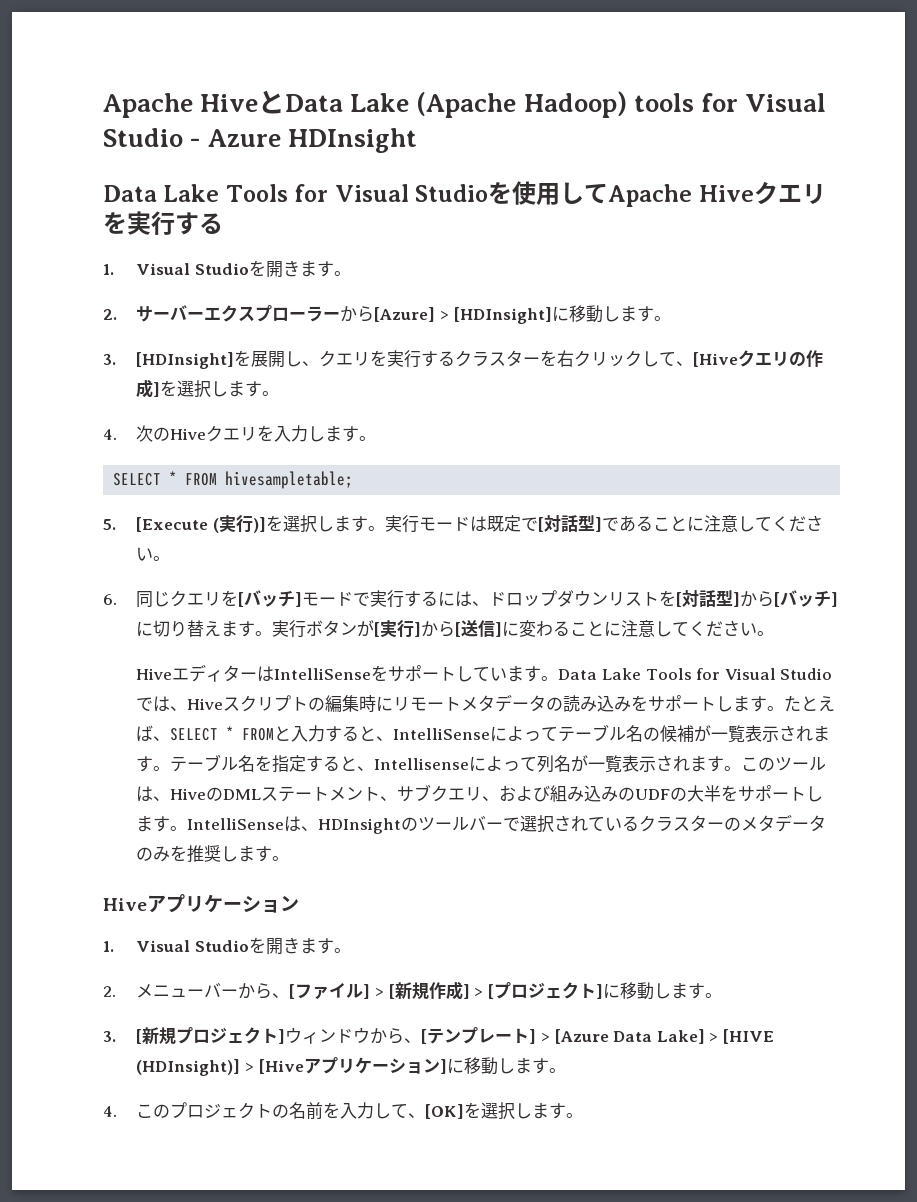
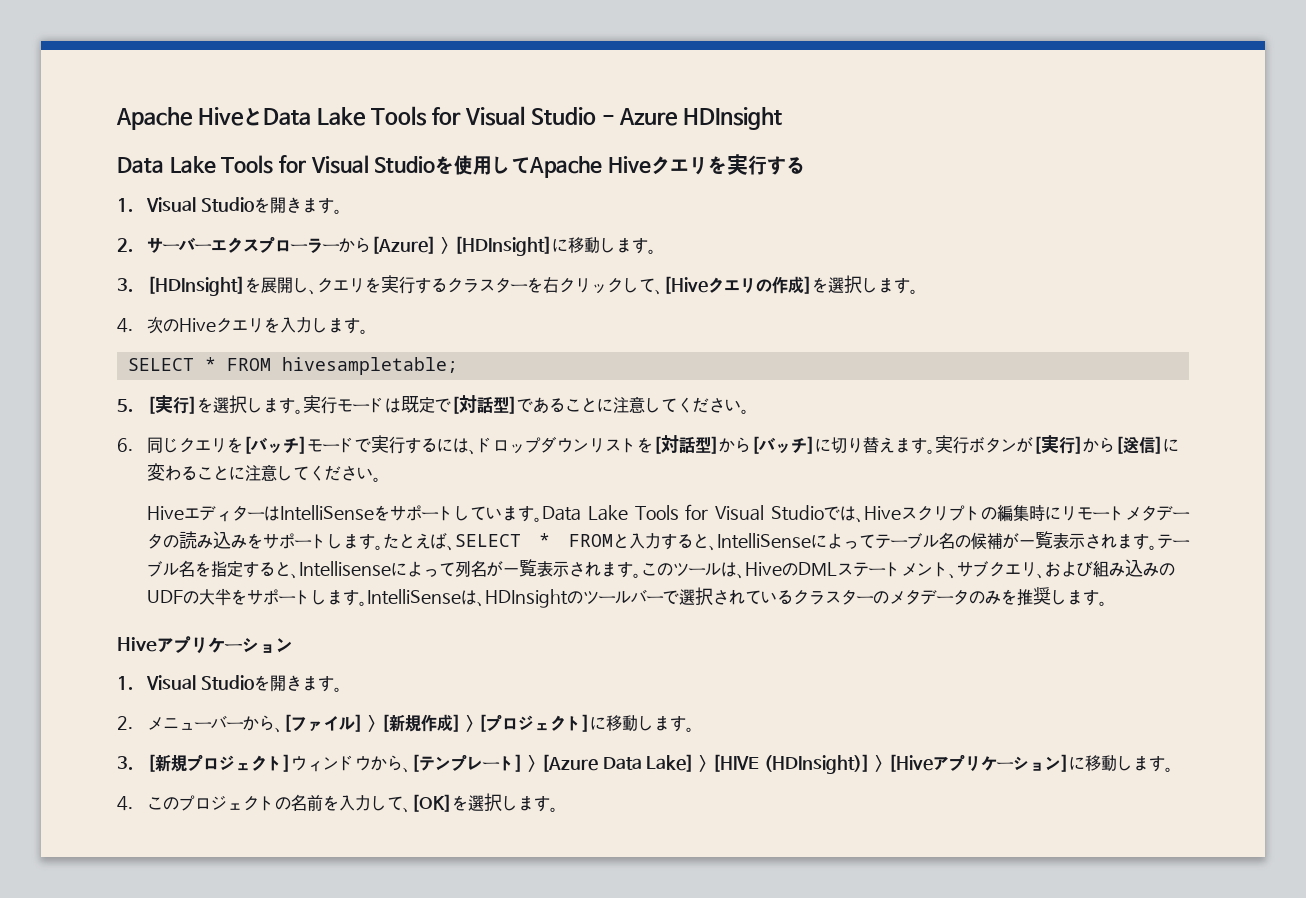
[416,91,694,118] (Apache Hadoop) tools -> [370,106,427,126] Tools
[136,515,267,533] [Execute (実行)] -> [146,395,197,414] [実行]

